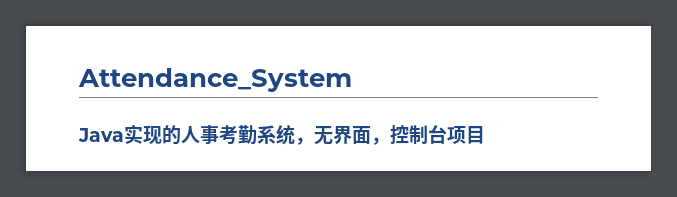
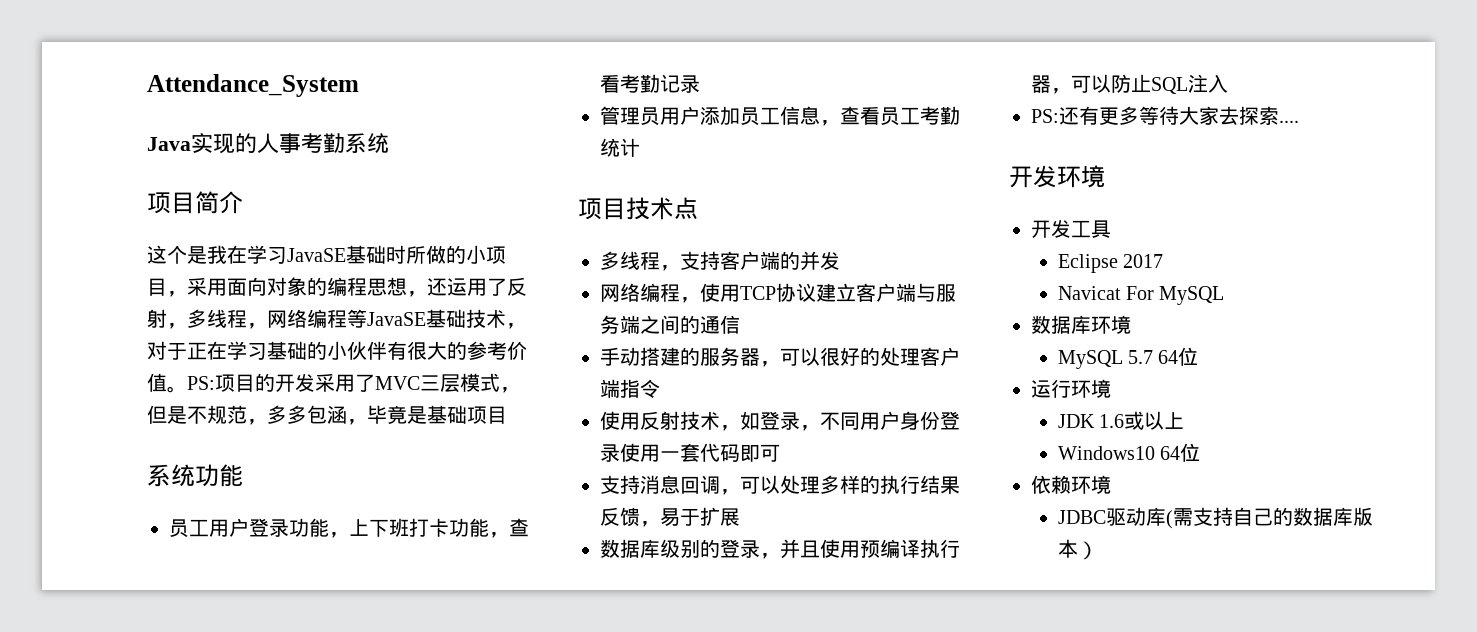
[295,125,485,145] ，无界面，控制台项目 -> [147,191,243,214] [147,245,506,264] [147,277,527,297] [147,309,526,329] [147,341,527,360] [147,373,520,393] [147,405,507,425] [147,464,243,487] [169,518,529,538] [600,74,700,93] [600,106,960,126] [600,138,640,157] [578,197,698,220] [600,251,840,271] [600,283,956,303] [600,315,740,334] [600,347,960,367] [600,379,660,398] [600,411,960,431] [600,443,780,462] [600,475,960,495] [600,507,740,527] [600,539,960,559] [1031,74,1228,94] [1031,106,1299,125] [1009,165,1105,188] [1031,219,1111,238] [1057,254,1163,273] [1057,286,1225,305] [1031,315,1131,334] [1057,347,1199,369] [1031,379,1111,398] [1057,411,1184,430] [1057,443,1200,462] [1031,475,1111,494] [1057,507,1373,529] [1057,539,1098,560] // 项目简介 // 这个是我在学习JavaSE基础时所做的小项目，采用面向对象的编程思想，还运用了反射，多线程，网络编程等JavaSE基础技术，对于正在学习基础的小伙伴有很大的参考价值。PS:项目的开发采用了MVC三层模式，但是不规范，多多包涵，毕竟是基础项目 // 系统功能 // 员工用户登录功能，上下班打卡功能，查看考勤记录 // 管理员用户添加员工信息，查看员工考勤统计 // 项目技术点 // 多线程，支持客户端的并发 // 网络编程，使用TCP协议建立客户端与服务端之间的通信 // 手动搭建的服务器，可以很好的处理客户端指令 // 使用反射技术，如登录，不同用户身份登录使用一套代码即可 // 支持消息回调，可以处理多样的执行结果反馈，易于扩展 // 数据库级别的登录，并且使用预编译执行器，可以防止SQL注入 // PS:还有更多等待大家去探索.... // 开发环境 // 开发工具 // Eclipse 2017 // Navicat For MySQL // 数据库环境 // MySQL 5.7 64位 // 运行环境 // JDK 1.6或以上 // Windows10 64位 // 依赖环境 // JDBC驱动库(需支持自己的数据库版本）

